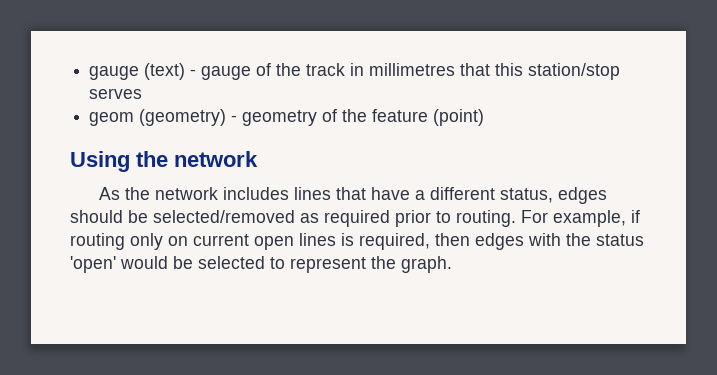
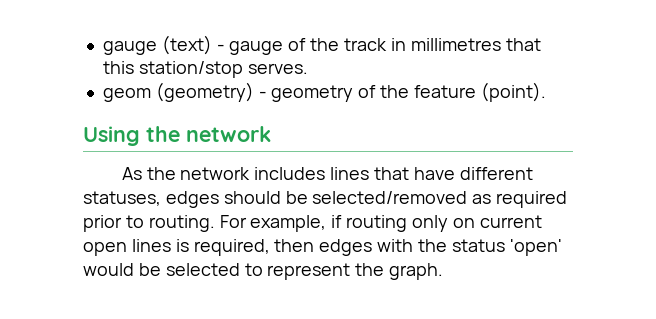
[89,88,143,99] serves -> [247,63,308,74] serves.
[433,109,485,126] (point) -> [480,82,546,102] (point).
[414,187,553,203] a different status, -> [459,167,533,180] [83,191,161,206] different statuses,

